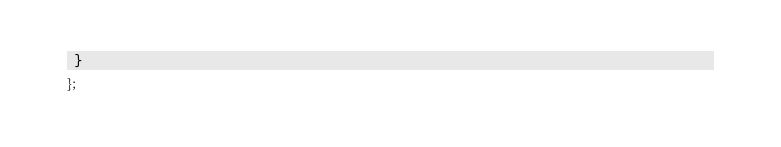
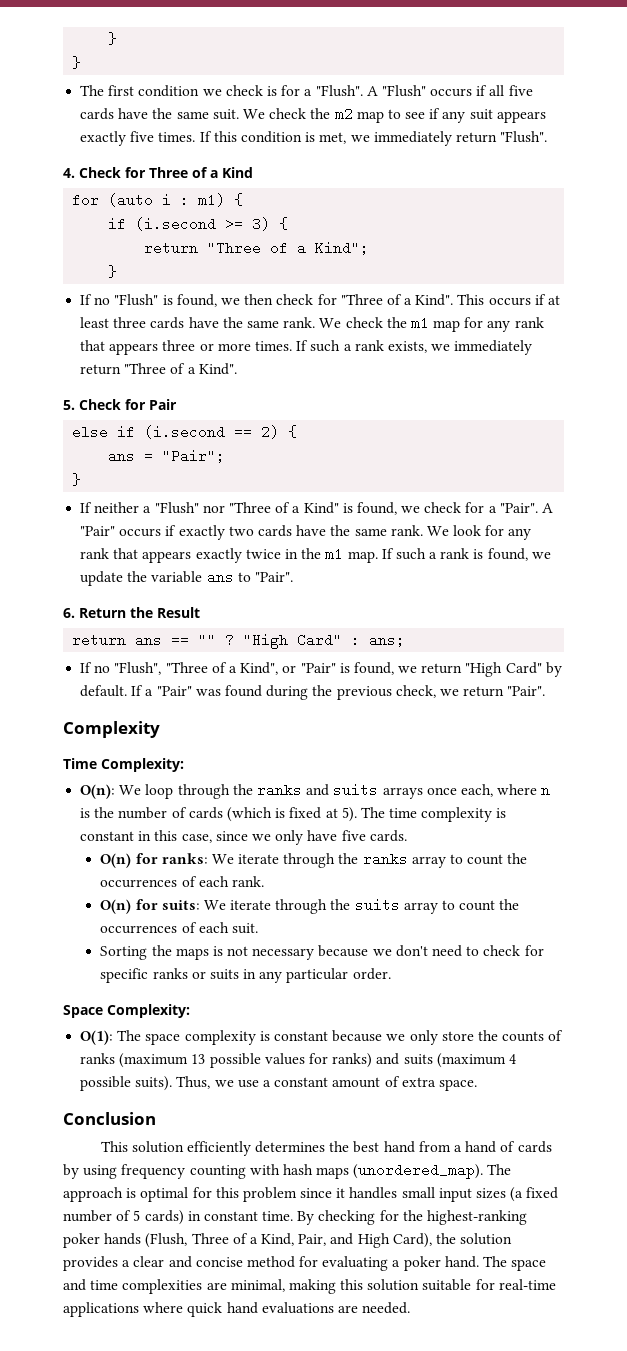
[74,54,82,68] [67,78,76,91] } // }; -> [108,32,118,45] [72,56,82,69] [80,85,533,97] [80,107,546,123] [80,131,548,146] [63,167,253,178] [72,193,244,207] [108,217,289,231] [144,241,370,255] [108,265,118,278] [80,294,561,307] [80,316,544,332] [80,340,533,355] [80,363,237,375] [63,399,177,410] [72,425,298,439] [108,449,226,463] [72,473,82,486] [80,502,554,515] [80,525,532,540] [80,547,551,563] [80,570,293,586] [63,607,200,618] [72,633,406,649] [80,662,562,677] [80,685,546,700] [63,721,160,738] [63,758,184,772] [80,783,551,799] [80,807,507,822] [80,830,407,845] [100,852,528,868] [100,876,264,888] [100,899,520,914] [100,922,258,934] [100,945,544,960] [100,968,391,983] [63,1004,190,1018] [80,1030,564,1045] [80,1053,516,1068] [80,1076,477,1091] [63,1112,156,1125] [100,1141,552,1156] [63,1163,512,1179] [63,1187,559,1202] [63,1210,528,1225] [63,1233,513,1248] [63,1256,547,1271] [63,1279,556,1294] [63,1302,411,1317] } // } // The first condition we check is for a "Flush". A "Flush" occurs if all five cards have the same suit. We check the m2 map to see if any suit appears exactly five times. If this condition is met, we immediately return "Flush". // 4. Check for Three of a Kind // for (auto i : m1) { // if (i.second >= 3) { // return "Three of a Kind"; // } // If no "Flush" is found, we then check for "Three of a Kind". This occurs if at least three cards have the same rank. We check the m1 map for any rank that appears three or more times. If such a rank exists, we immediately return "Three of a Kind". // 5. Check for Pair // else if (i.second == 2) { // ans = "Pair"; // } // If neither a "Flush" nor "Three of a Kind" is found, we check for a "Pair". A "Pair" occurs if exactly two cards have the same rank. We look for any rank that appears exactly twice in the m1 map. If such a rank is found, we update the variable ans to "Pair". // 6. Return the Result // return ans == "" ? "High Card" : ans; // If no "Flush", "Three of a Kind", or "Pair" is found, we return "High Card" by default. If a "Pair" was found during the previous check, we return "Pair". // Complexity // Time Complexity: // O(n): We loop through the ranks and suits arrays once each, where n is the number of cards (which is fixed at 5). The time complexity is constant in this case, since we only have five cards. // O(n) for ranks: We iterate through the ranks array to count the occurrences of each rank. // O(n) for suits: We iterate through the suits array to count the occurrences of each suit. // Sorting the maps is not necessary because we don't need to check for specific ranks or suits in any particular order. // Space Complexity: // O(1): The space complexity is constant because we only store the counts of ranks (maximum 13 possible values for ranks) and suits (maximum 4 possible suits). Thus, we use a constant amount of extra space. // Conclusion // This solution efficiently determines the best hand from a hand of cards by using frequency counting with hash maps (unordered_map). The approach is optimal for this problem since it handles small input sizes (a fixed number of 5 cards) in constant time. By checking for the highest-ranking poker hands (Flush, Three of a Kind, Pair, and High Card), the solution provides a clear and concise method for evaluating a poker hand. The space and time complexities are minimal, making this solution suitable for real-time applications where quick hand evaluations are needed.

